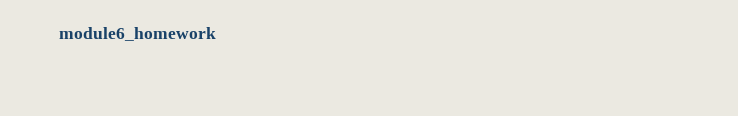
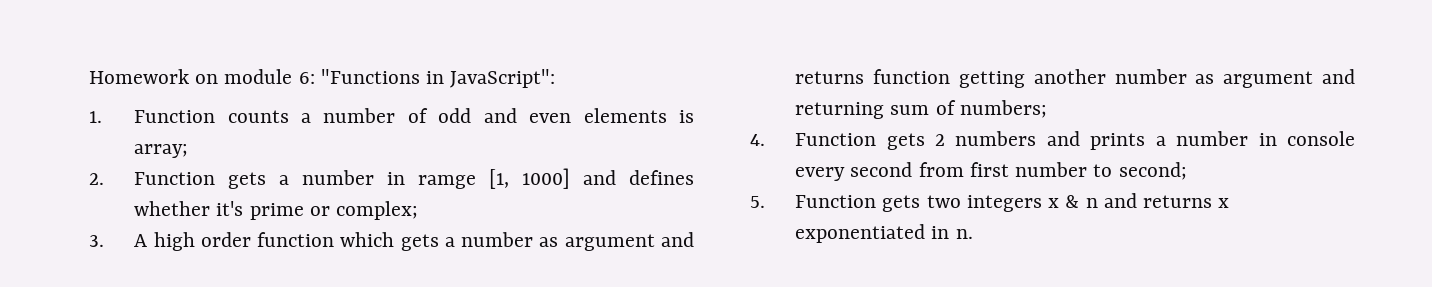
[59,27,216,41] module6_homework -> [89,69,556,88] [89,108,694,123] [134,144,189,158] [89,168,694,189] [134,201,419,220] [89,232,694,251] [795,69,1355,88] [795,100,1047,119] [750,131,1355,150] [795,162,1187,181] [750,193,1230,212] [795,224,973,243] Homework on module 6: "Functions in JavaScript": // 1. Function counts a number of odd and even elements is array; // 2. Function gets a number in ramge [1, 1000] and defines whether it's prime or complex; // 3. A high order function which gets a number as argument and returns function getting another number as argument and returning sum of numbers; // 4. Function gets 2 numbers and prints a number in console every second from first number to second; // 5. Function gets two integers x & n and returns x exponentiated in n.

